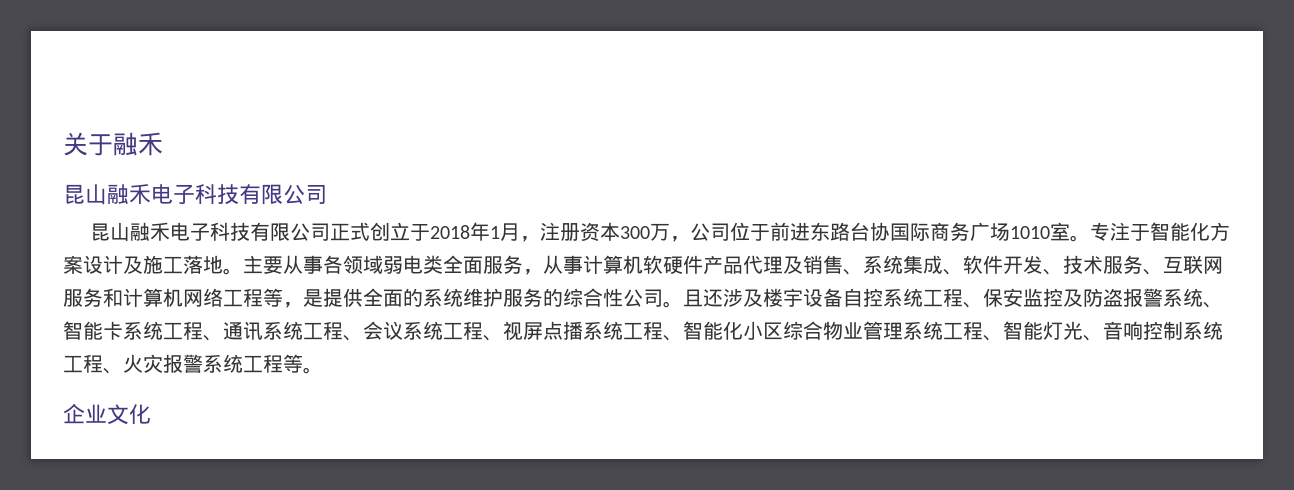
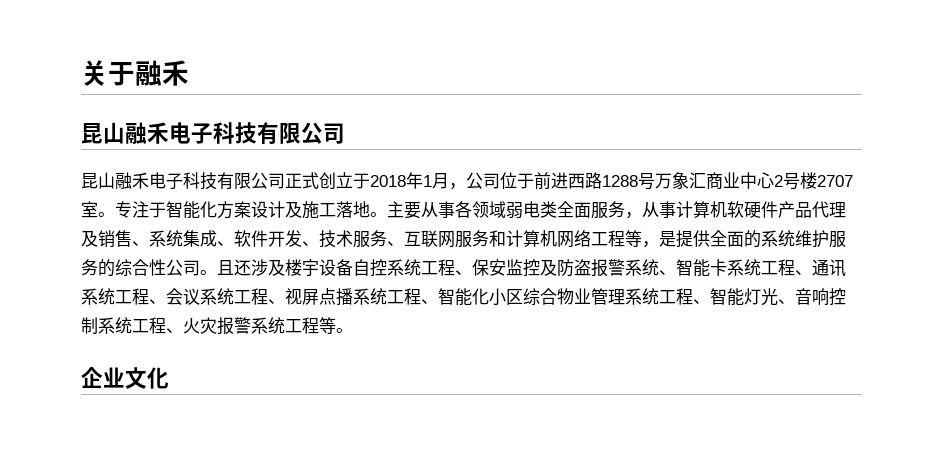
[540,222,1051,242] 注册资本300万，公司位于前进东路台协国际商务广场1010 -> [466,172,853,190] 公司位于前进西路1288号万象汇商业中心2号楼2707

